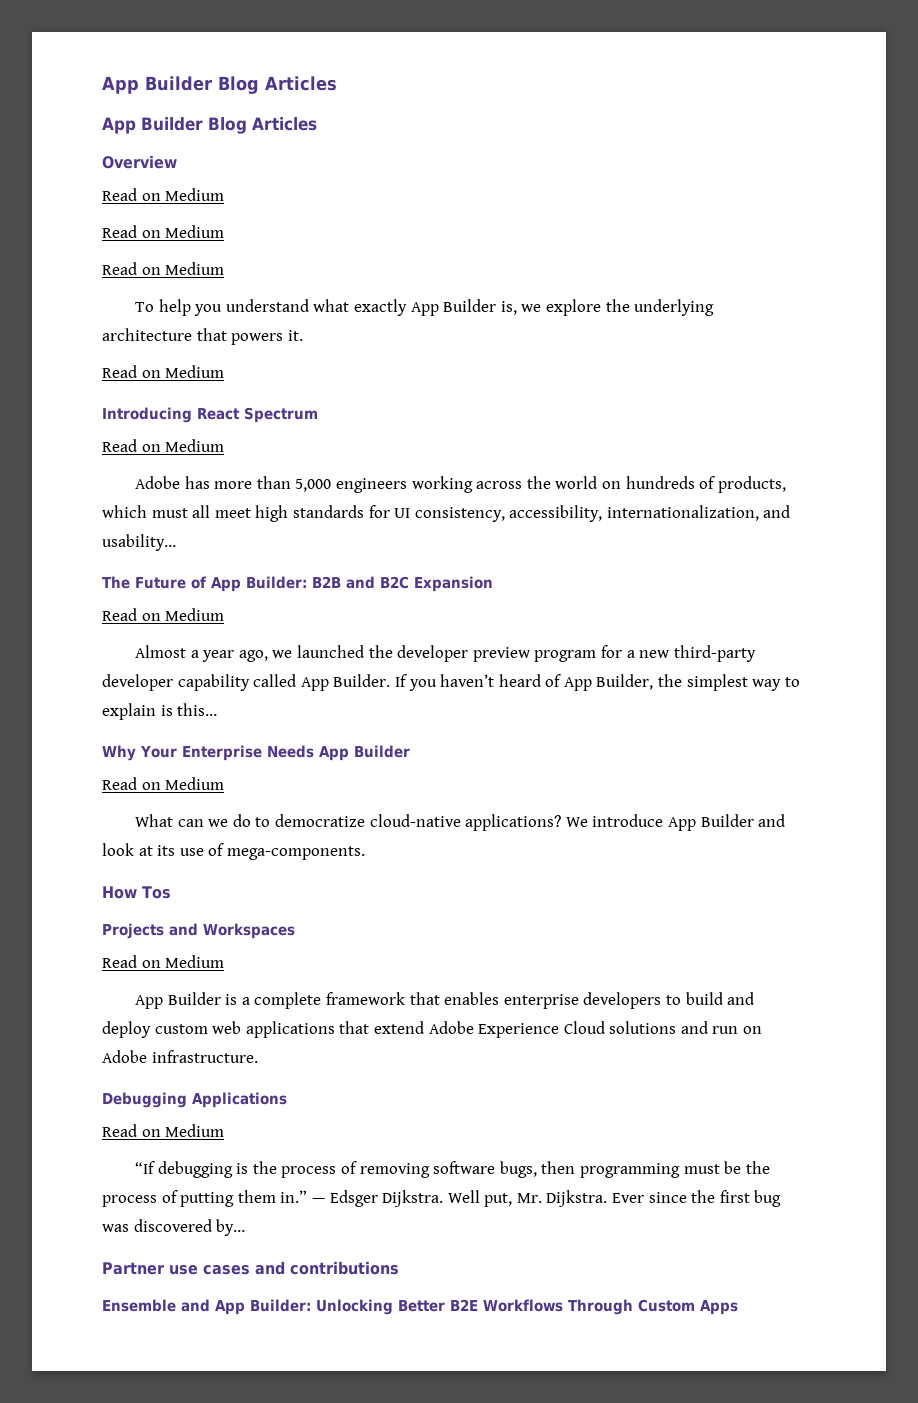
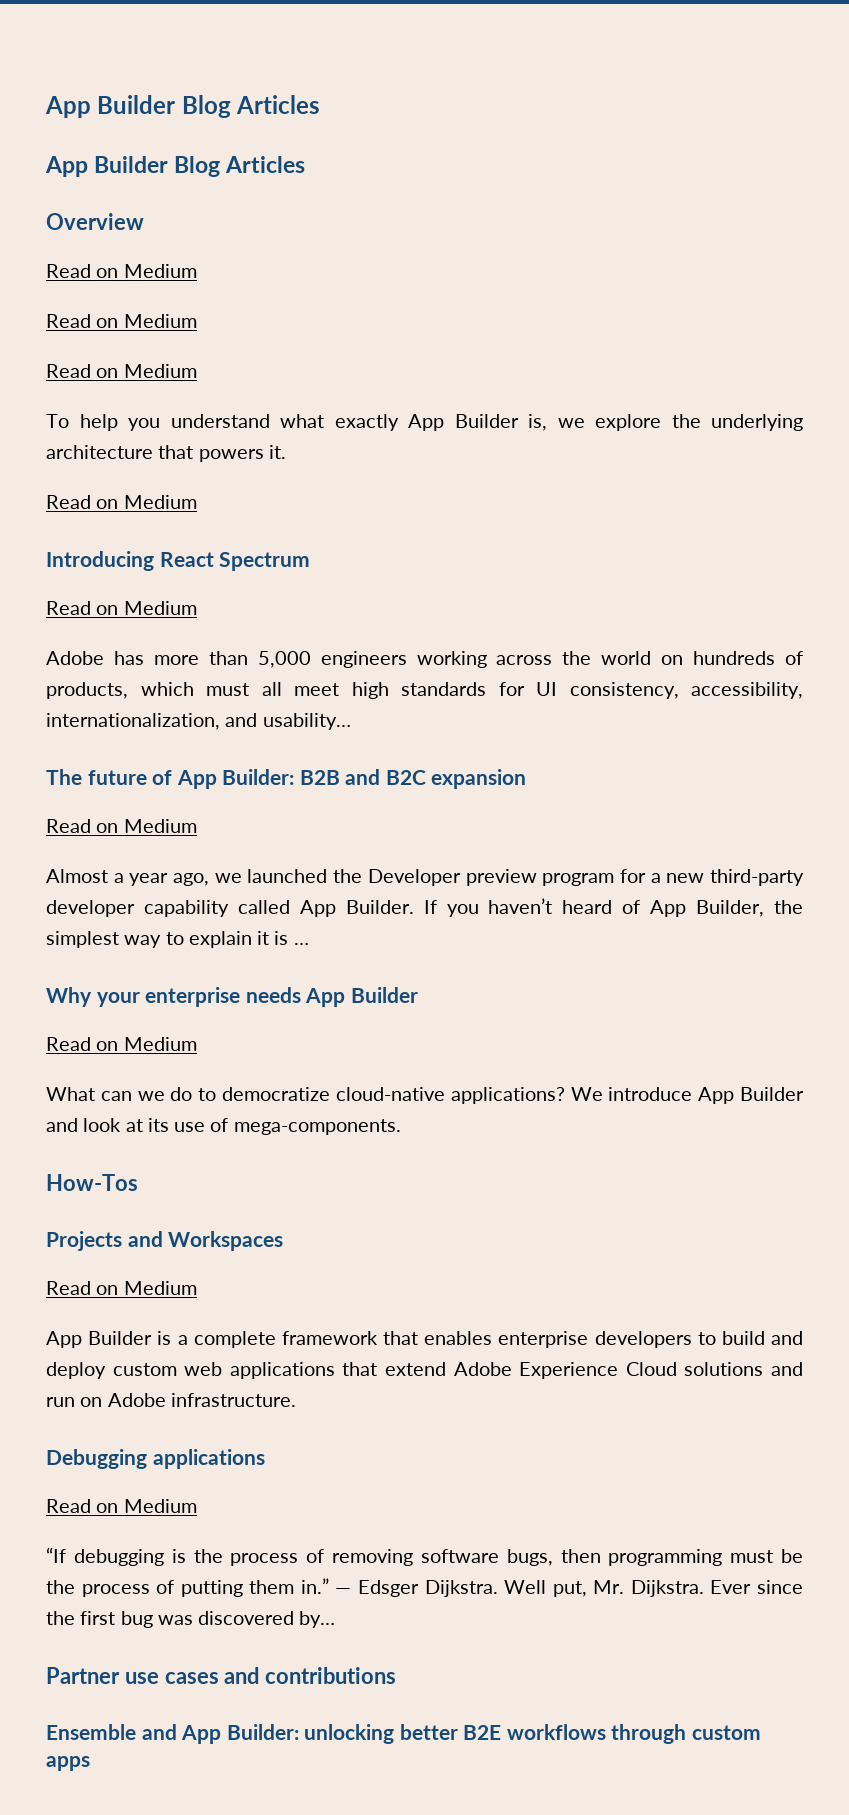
[135,577,186,589] Future -> [87,770,147,785] future
[414,576,493,592] Expansion -> [431,769,527,789] expansion
[397,645,469,662] developer -> [367,869,461,886] Developer
[160,703,218,716] [102,745,314,761] is this… // Why Your Enterprise Needs -> [257,931,309,945] [46,987,301,1007] it is … // Why your enterprise needs
[102,886,171,899] How Tos -> [46,1174,138,1191] How-Tos
[192,1092,287,1108] Applications -> [152,1449,265,1469] applications
[316,1299,738,1315] Unlocking Better B2E Workflows Through Custom Apps -> [304,1724,761,1744] [46,1756,90,1771] unlocking better B2E workflows through custom apps

